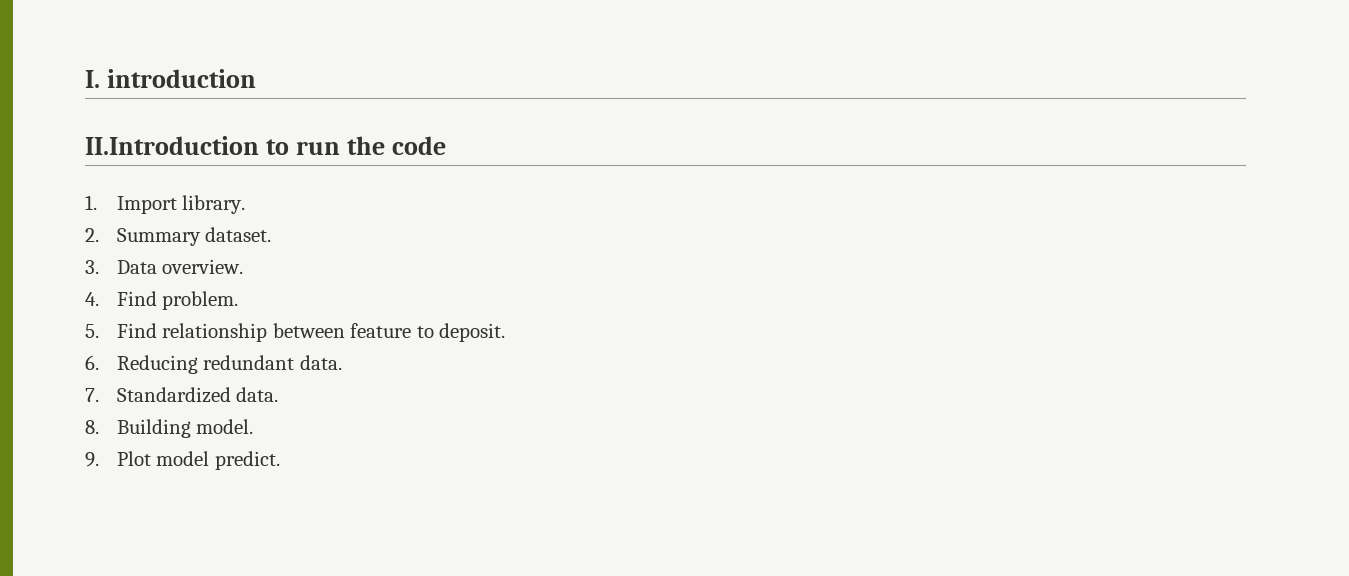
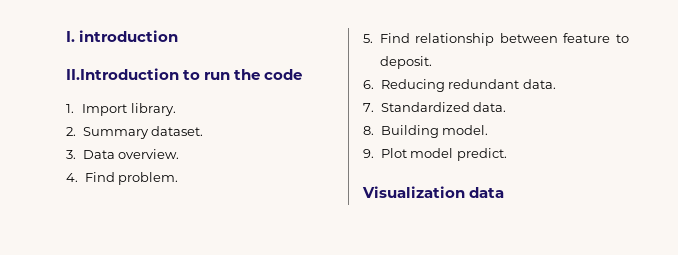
(280, 460) none -> [362,186,505,198] // Visualization data

